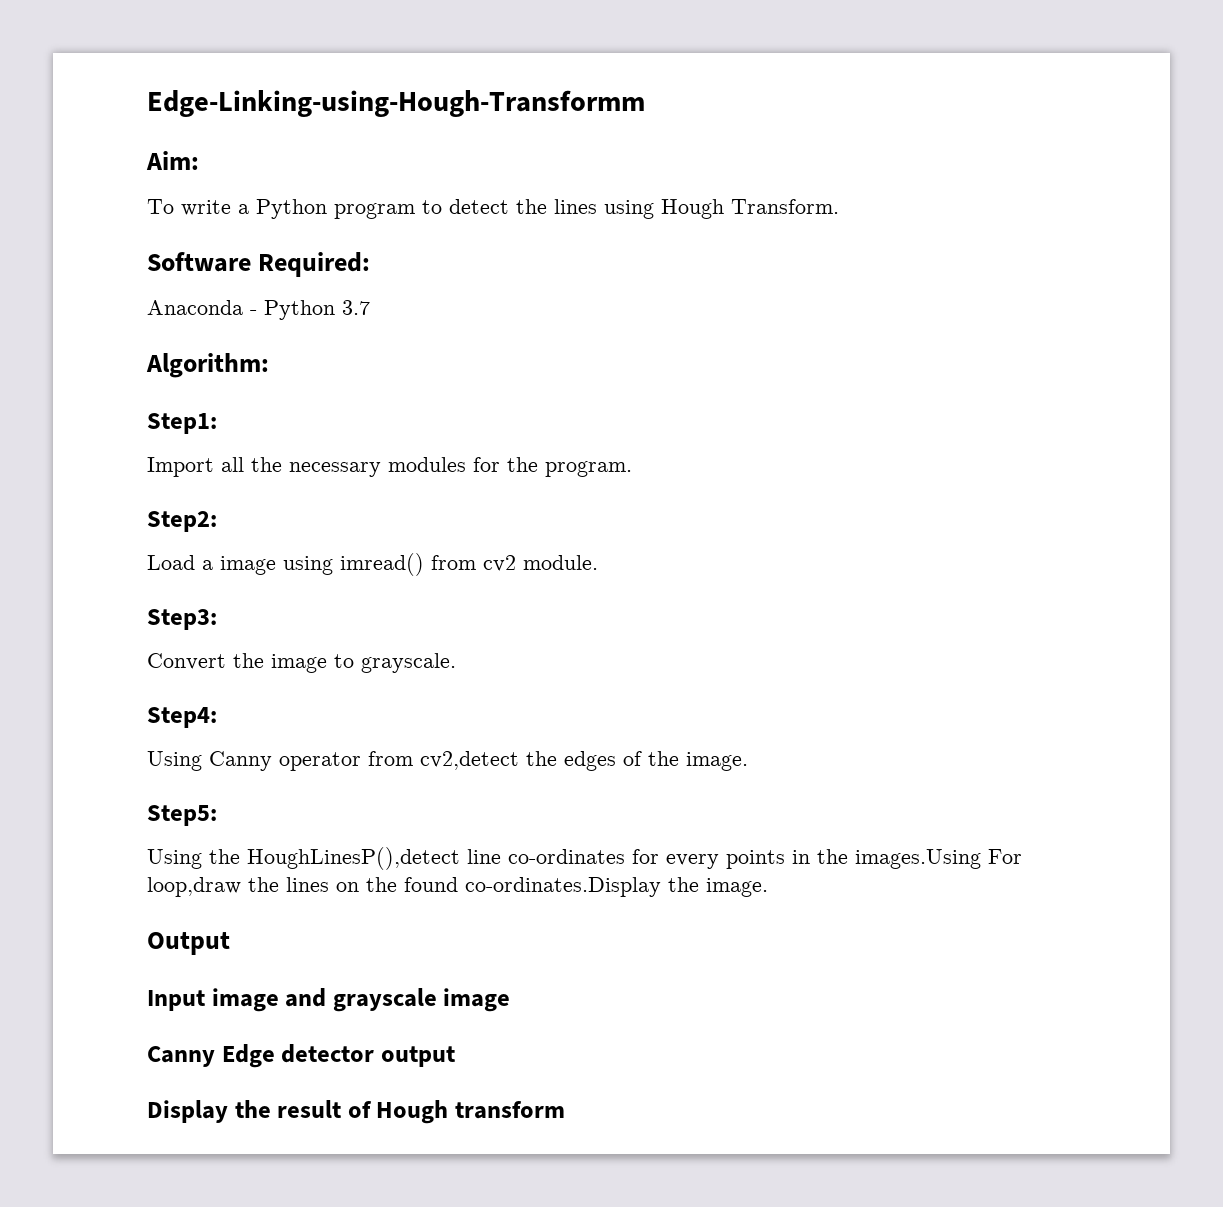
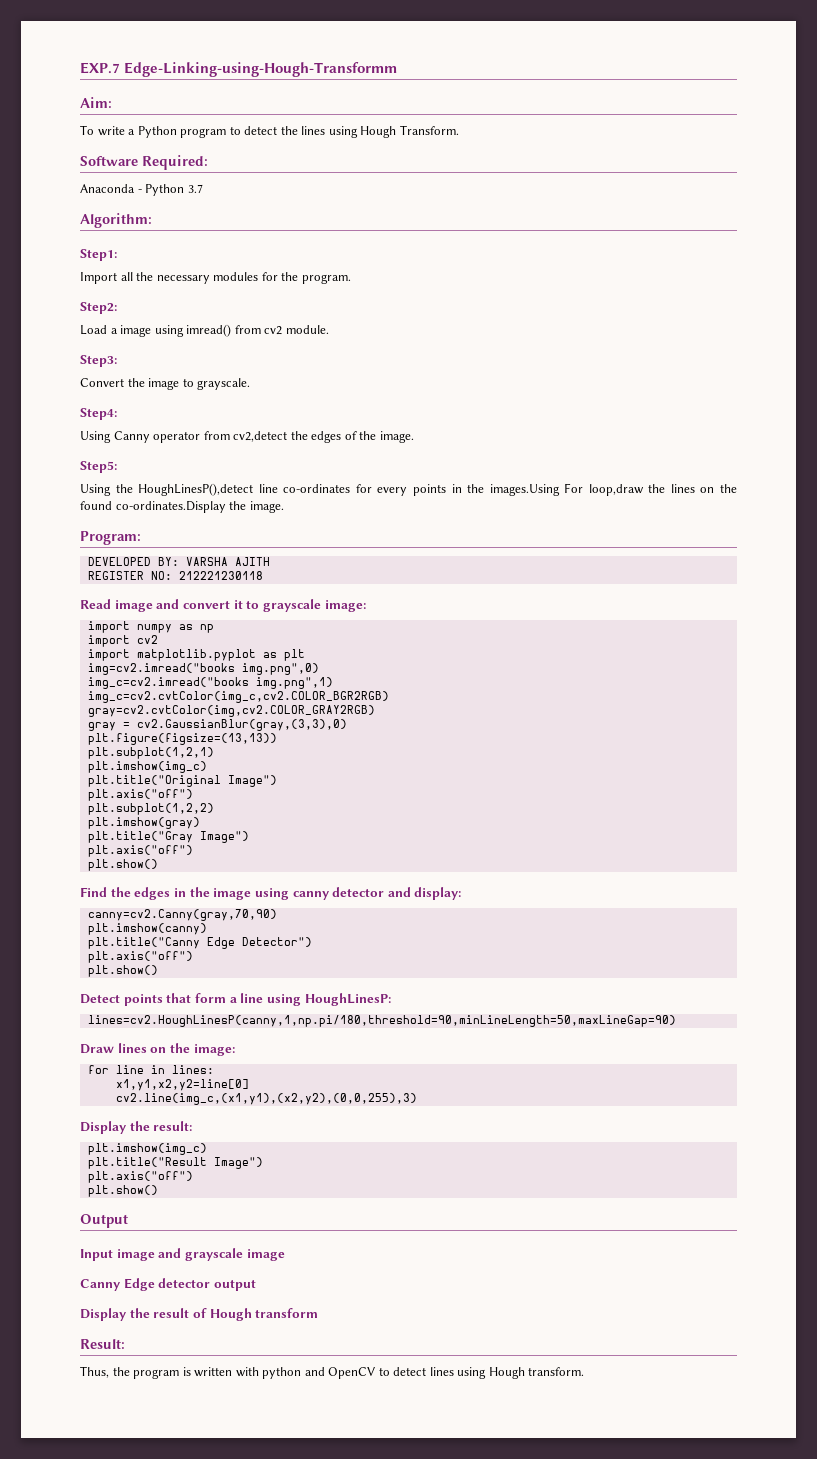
(147, 103) none -> [80,62,120,74] EXP.7
(768, 887) none -> [80,531,141,545] [87,557,270,566] [87,571,263,580] [80,599,366,612] [87,621,214,633] [87,635,158,647] [87,649,305,661] [87,663,319,675] [87,677,333,689] [87,691,389,703] [87,705,375,717] [87,719,347,731] [87,733,277,745] [87,747,214,759] [87,761,207,773] [87,775,277,787] [87,789,193,801] [87,803,214,815] [87,817,200,829] [87,831,249,843] [87,845,193,857] [87,859,158,871] [80,887,462,900] [87,909,277,921] [87,923,207,935] [87,937,312,949] [87,951,193,963] [87,965,158,977] [80,993,391,1006] [87,1015,676,1027] [80,1043,235,1056] [87,1065,214,1074] [115,1079,249,1091] [115,1093,417,1105] [80,1121,193,1134] [87,1143,207,1155] [87,1157,263,1169] [87,1171,193,1183] [87,1185,158,1197] // Program: // DEVELOPED BY: VARSHA AJITH // REGISTER NO: 212221230118 // Read image and convert it to grayscale image: // import numpy as np // import cv2 // import matplotlib.pyplot as plt // img=cv2.imread("books img.png",0) // img_c=cv2.imread("books img.png",1) // img_c=cv2.cvtColor(img_c,cv2.COLOR_BGR2RGB) // gray=cv2.cvtColor(img,cv2.COLOR_GRAY2RGB) // gray = cv2.GaussianBlur(gray,(3,3),0) // plt.figure(figsize=(13,13)) // plt.subplot(1,2,1) // plt.imshow(img_c) // plt.title("Original Image") // plt.axis("off") // plt.subplot(1,2,2) // plt.imshow(gray) // plt.title("Gray Image") // plt.axis("off") // plt.show() // Find the edges in the image using canny detector and display: // canny=cv2.Canny(gray,70,90) // plt.imshow(canny) // plt.title("Canny Edge Detector") // plt.axis("off") // plt.show() // Detect points that form a line using HoughLinesP: // lines=cv2.HoughLinesP(canny,1,np.pi/180,threshold=90,minLineLength=50,maxLineGap=90) // Draw lines on the image: // for line in lines: // x1,y1,x2,y2=line[0] // cv2.line(img_c,(x1,y1),(x2,y2),(0,0,255),3) // Display the result: // plt.imshow(img_c) // plt.title("Result Image") // plt.axis("off") // plt.show()
(566, 1110) none -> [80,1339,125,1349] [80,1366,585,1379] // Result: // Thus, the program is written with python and OpenCV to detect lines using Hough transform.

